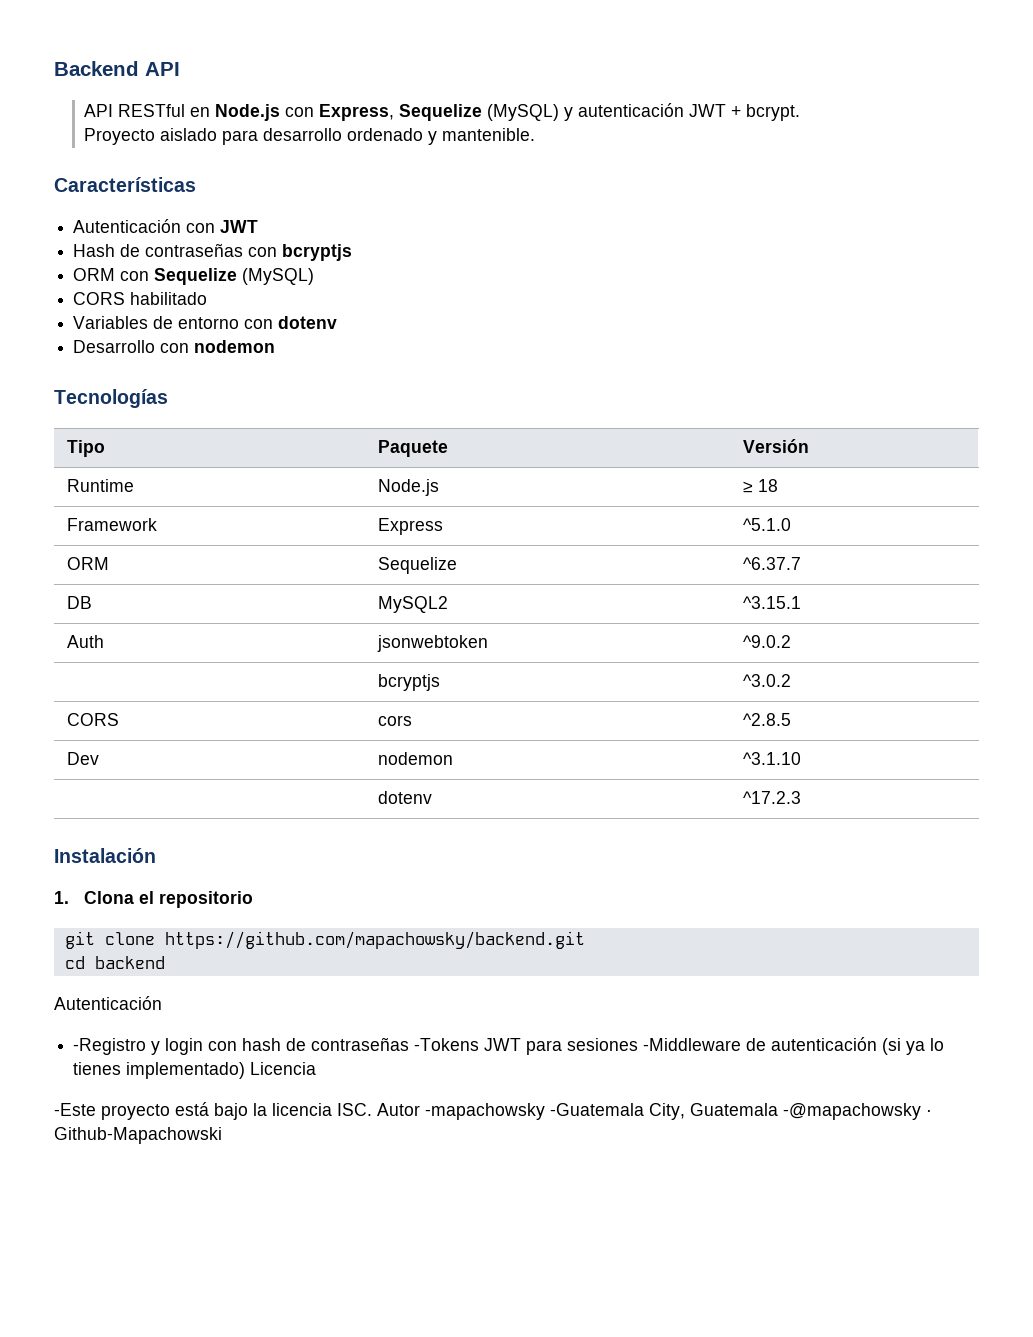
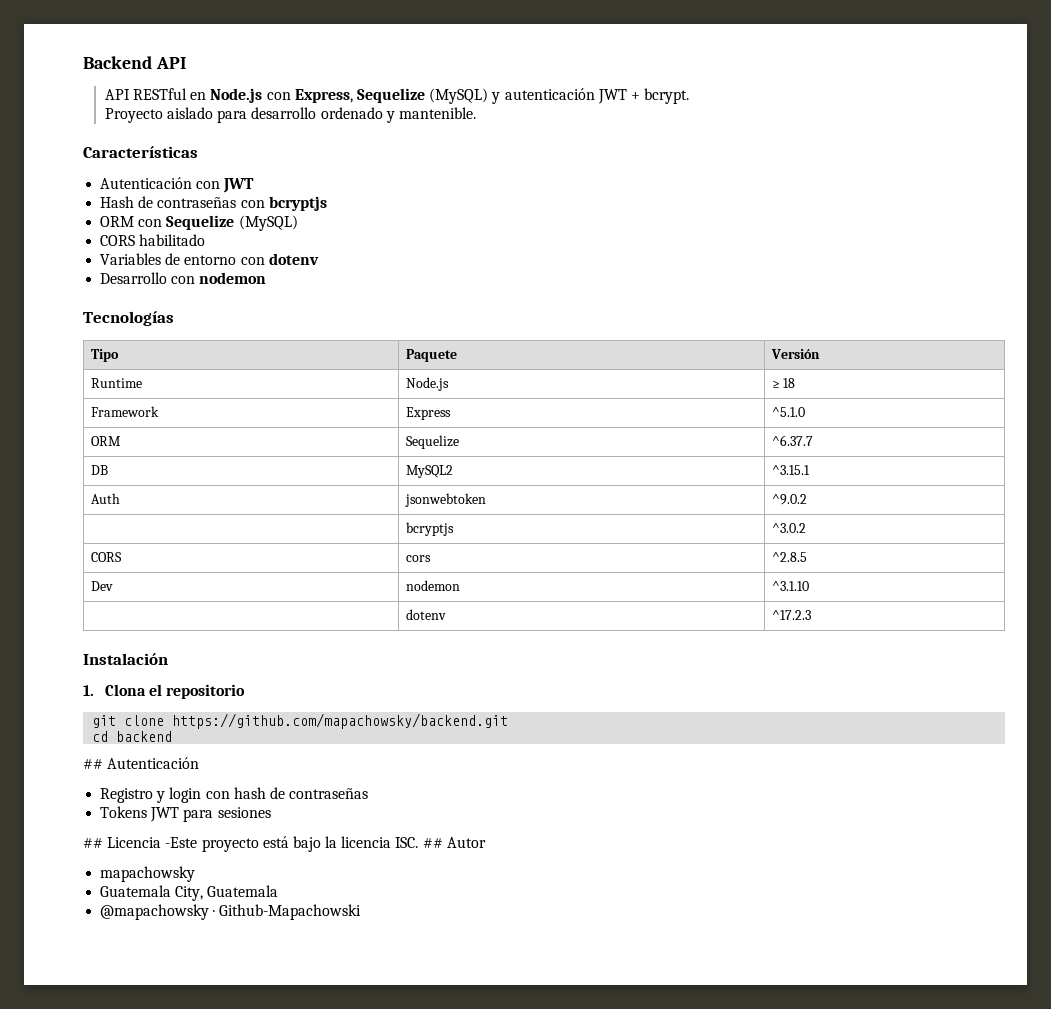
(165, 962) none -> [83,759,103,769] ##
[73,1038,147,1055] -Registro -> [100,788,154,803] Registro
[414,1038,480,1051] -Tokens -> [100,806,148,818] // Tokens
[643,1037,945,1055] [73,1062,246,1079] -Middleware de autenticación (si ya lo tienes implementado) -> [83,838,103,848] // ##
(317, 1068) // -> (162, 842) none
(372, 1109) none -> [422,838,443,848] ##
[425,1103,644,1120] -mapachowsky -Guatemala -> [100,866,196,882] [100,885,172,897] // mapachowsky // Guatemala
[783,1103,921,1120] -@mapachowsky -> [100,904,210,920] // @mapachowsky

